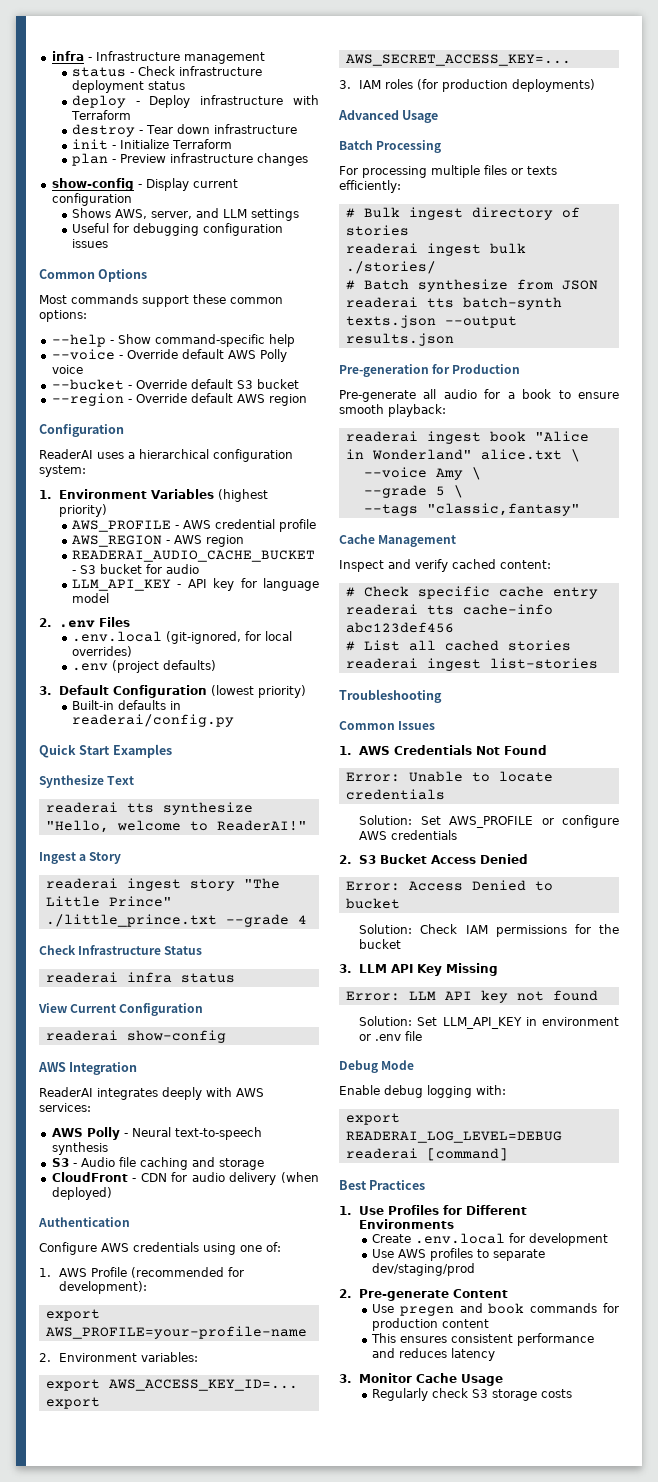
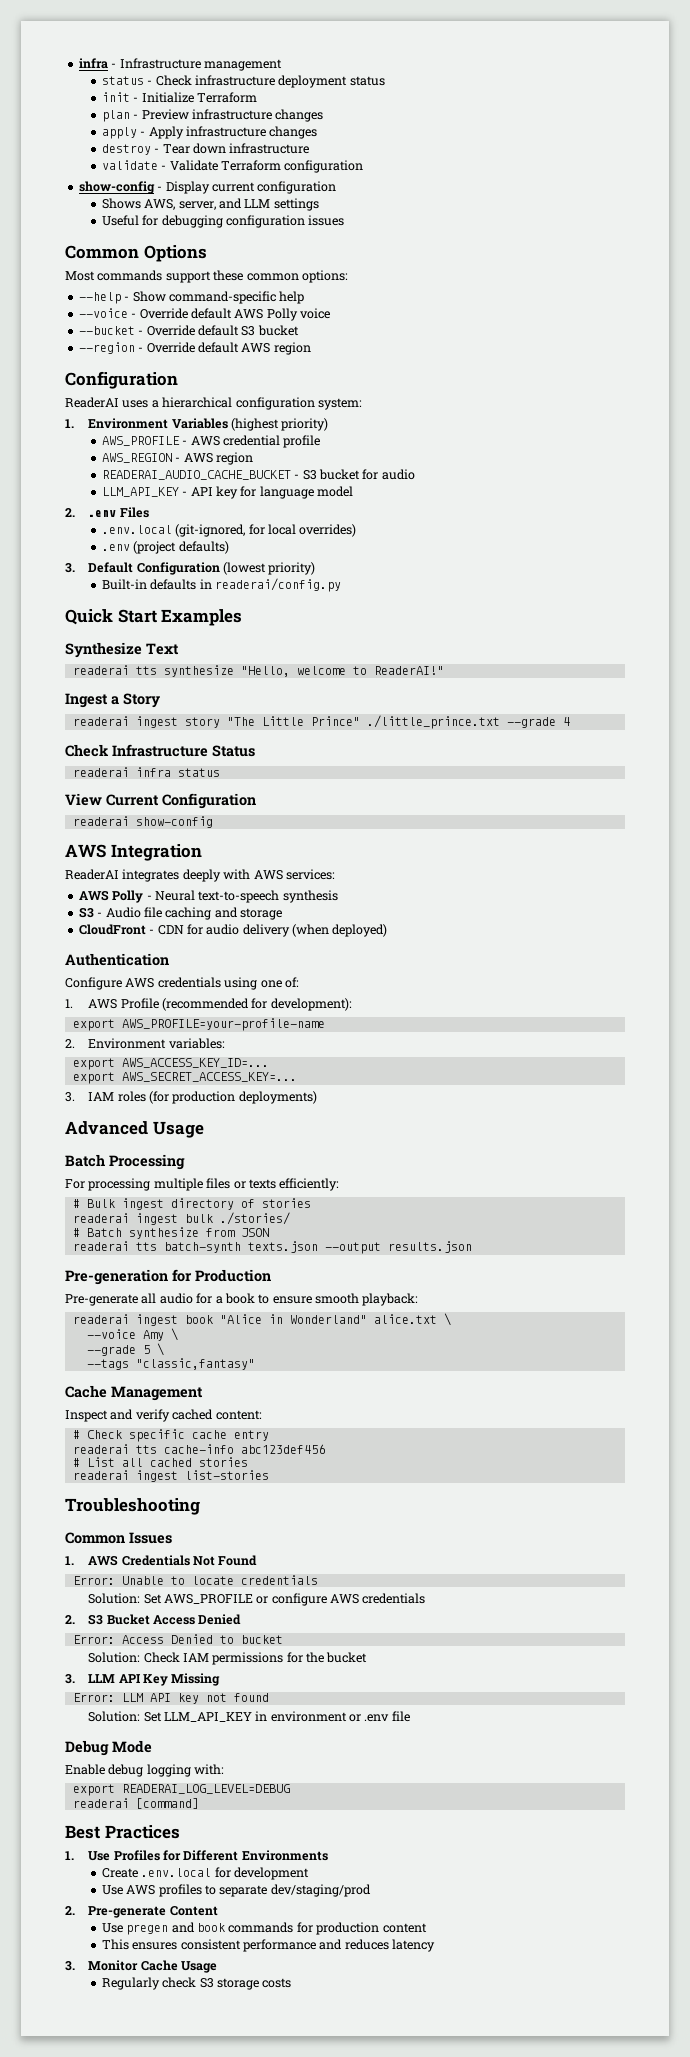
[71,95,319,108] [70,110,131,120] [71,124,297,137] // deploy - Deploy infrastructure with Terraform // destroy - Tear down infrastructure -> (385, 81) none
(308, 159) none -> [101,126,318,139] [101,143,310,155] [101,160,364,173] // apply - Apply infrastructure changes // destroy - Tear down infrastructure // validate - Validate Terraform configuration

